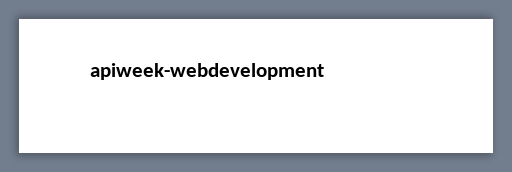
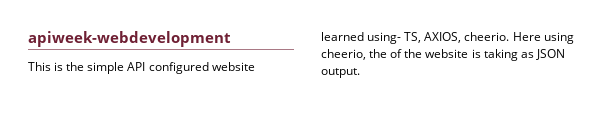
(324, 71) none -> [28,62,255,74] [321,32,574,44] [321,49,565,61] [321,68,360,78] // This is the simple API configured website learned using- TS, AXIOS, cheerio. Here using cheerio, the of the website is taking as JSON output.

